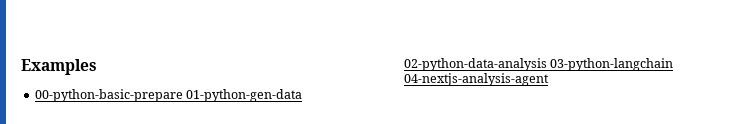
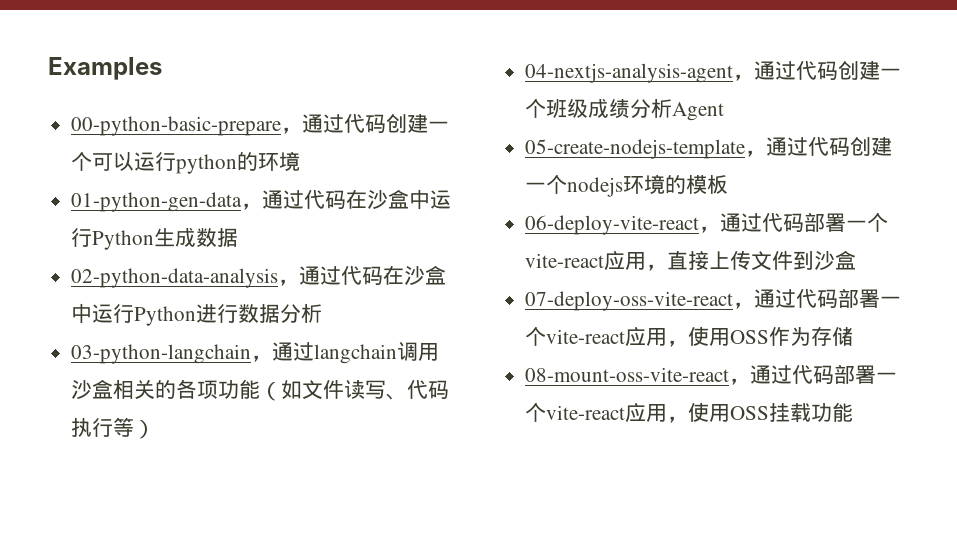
[186,89,303,102] [403,58,674,71] [403,73,549,86] 01-python-gen-data 02-python-data-analysis 03-python-langchain 04-nextjs-analysis-agent -> [281,113,450,134] [71,151,301,174] [71,189,452,212] [71,228,239,250] [71,265,447,288] [71,303,323,326] [71,342,440,364] [71,379,450,401] [71,417,156,439] [525,60,902,83] [525,99,725,121] [525,136,893,159] [525,174,729,197] [525,212,889,235] [525,250,857,271] [525,288,902,311] [525,326,854,347] [525,364,898,385] [525,402,854,423] ，通过代码创建一个可以运行python的环境 // 01-python-gen-data，通过代码在沙盒中运行Python生成数据 // 02-python-data-analysis，通过代码在沙盒中运行Python进行数据分析 // 03-python-langchain，通过langchain调用沙盒相关的各项功能（如文件读写、代码执行等） // 04-nextjs-analysis-agent，通过代码创建一个班级成绩分析Agent // 05-create-nodejs-template，通过代码创建一个nodejs环境的模板 // 06-deploy-vite-react，通过代码部署一个vite-react应用，直接上传文件到沙盒 // 07-deploy-oss-vite-react，通过代码部署一个vite-react应用，使用OSS作为存储 // 08-mount-oss-vite-react，通过代码部署一个vite-react应用，使用OSS挂载功能

